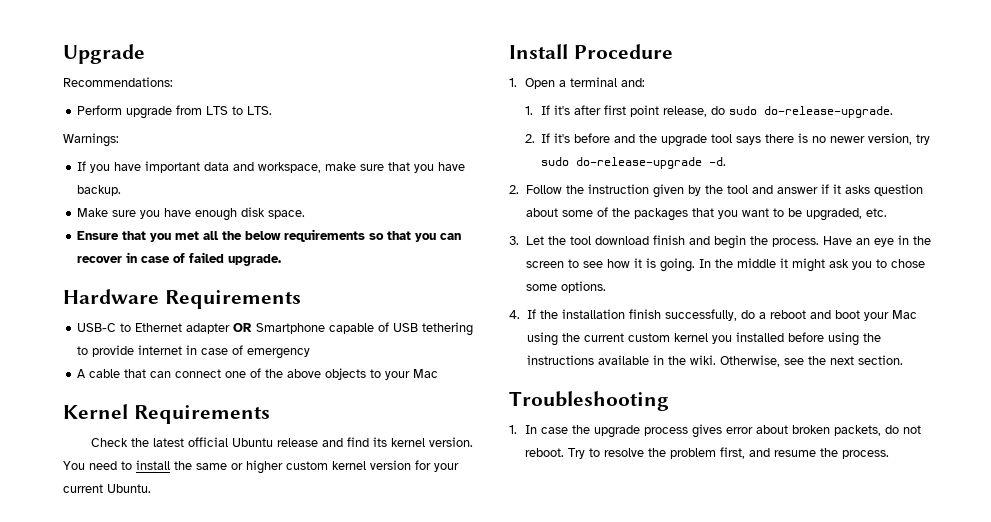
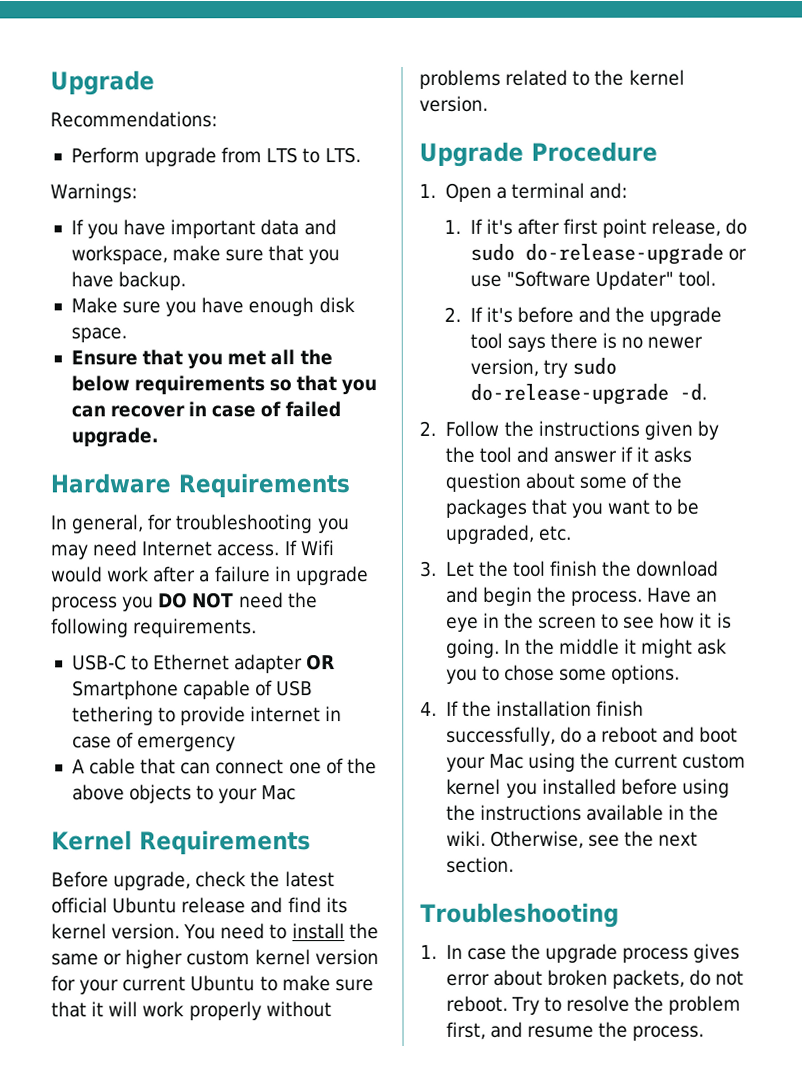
(301, 299) none -> [50,514,349,534] [51,540,335,560] [51,566,369,586] [51,592,318,612] [51,618,258,638] // In general, for troubleshooting you may need Internet access. If Wifi would work after a failure in upgrade process you DO NOT need the following requirements.
[90,438,128,447] Check -> [51,871,247,891] Before upgrade, check
[107,484,151,493] [509,44,568,59] Ubuntu. // Install -> [190,975,374,992] [51,1001,332,1021] [419,69,685,89] [419,95,488,112] [419,141,524,167] Ubuntu to make sure that it will work properly without problems related to the kernel version. // Upgrade
[763,106,893,118] do-release-upgrade. -> [524,243,747,265] [469,270,717,290] do-release-upgrade or use "Software Updater" tool.
[587,184,649,194] instruction -> [537,420,640,437] instructions
[594,235,685,245] download finish -> [549,560,720,577] finish the download

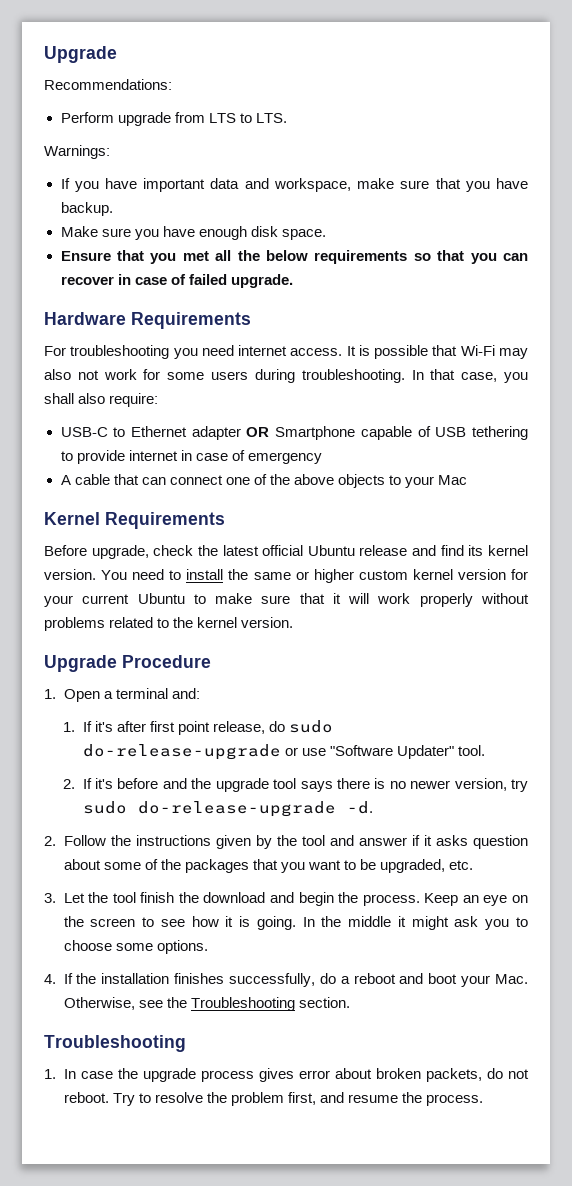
[50,514,349,534] [51,540,335,560] [51,566,369,586] [51,592,318,612] [51,618,258,638] In general, for troubleshooting you may need Internet access. If Wifi would work after a failure in upgrade process you DO NOT need the following requirements. -> [44,345,528,359] [44,369,528,383] [44,393,159,407] For troubleshooting you need internet access. It is possible that Wi-Fi may also not work for some users during troubleshooting. In that case, you shall also require:
[647,587,693,603] Have -> [424,893,459,906] Keep
[482,612,500,628] in -> [512,895,528,903] on
[503,664,555,681] chose -> [63,940,112,951] choose
[595,700,644,717] finish -> [174,973,225,984] finishes
[488,752,747,772] [445,778,731,798] [445,804,720,821] [445,830,486,846] Mac using the current custom kernel you installed before using the instructions available in the wiki. -> [495,974,529,984] Mac.
[658,831,699,847] next -> [190,997,295,1011] Troubleshooting

